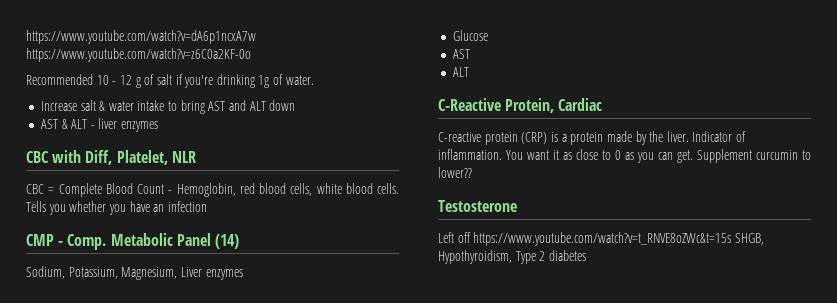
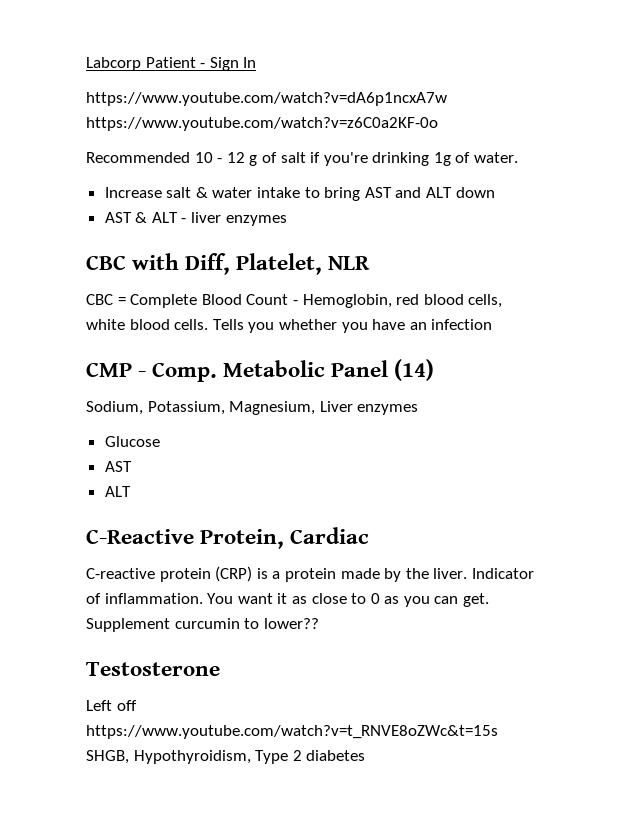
(26, 37) none -> [86,57,257,71] Labcorp Patient - Sign In //

